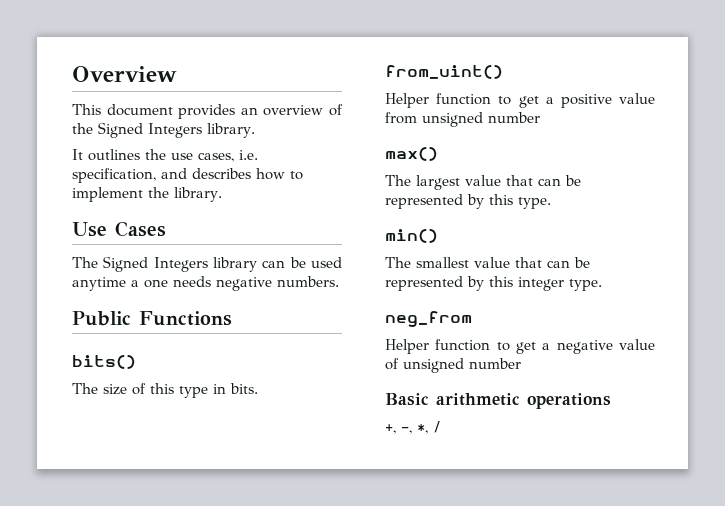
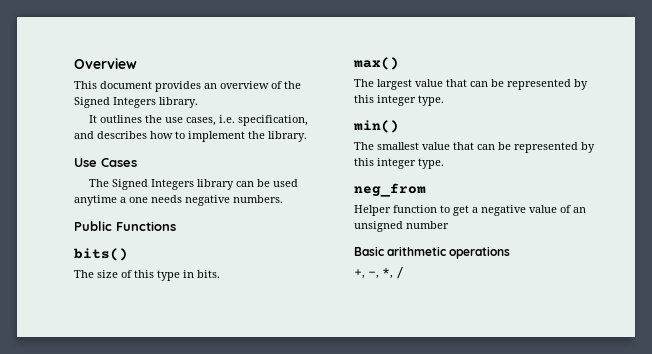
[385,65,503,79] [385,93,655,108] [385,112,540,127] // from_uint() // Helper function to get a positive value from unsigned number -> (220, 274) none
(513, 199) none -> [377,95,416,106] integer
(399, 364) none -> [573,207,586,213] an

